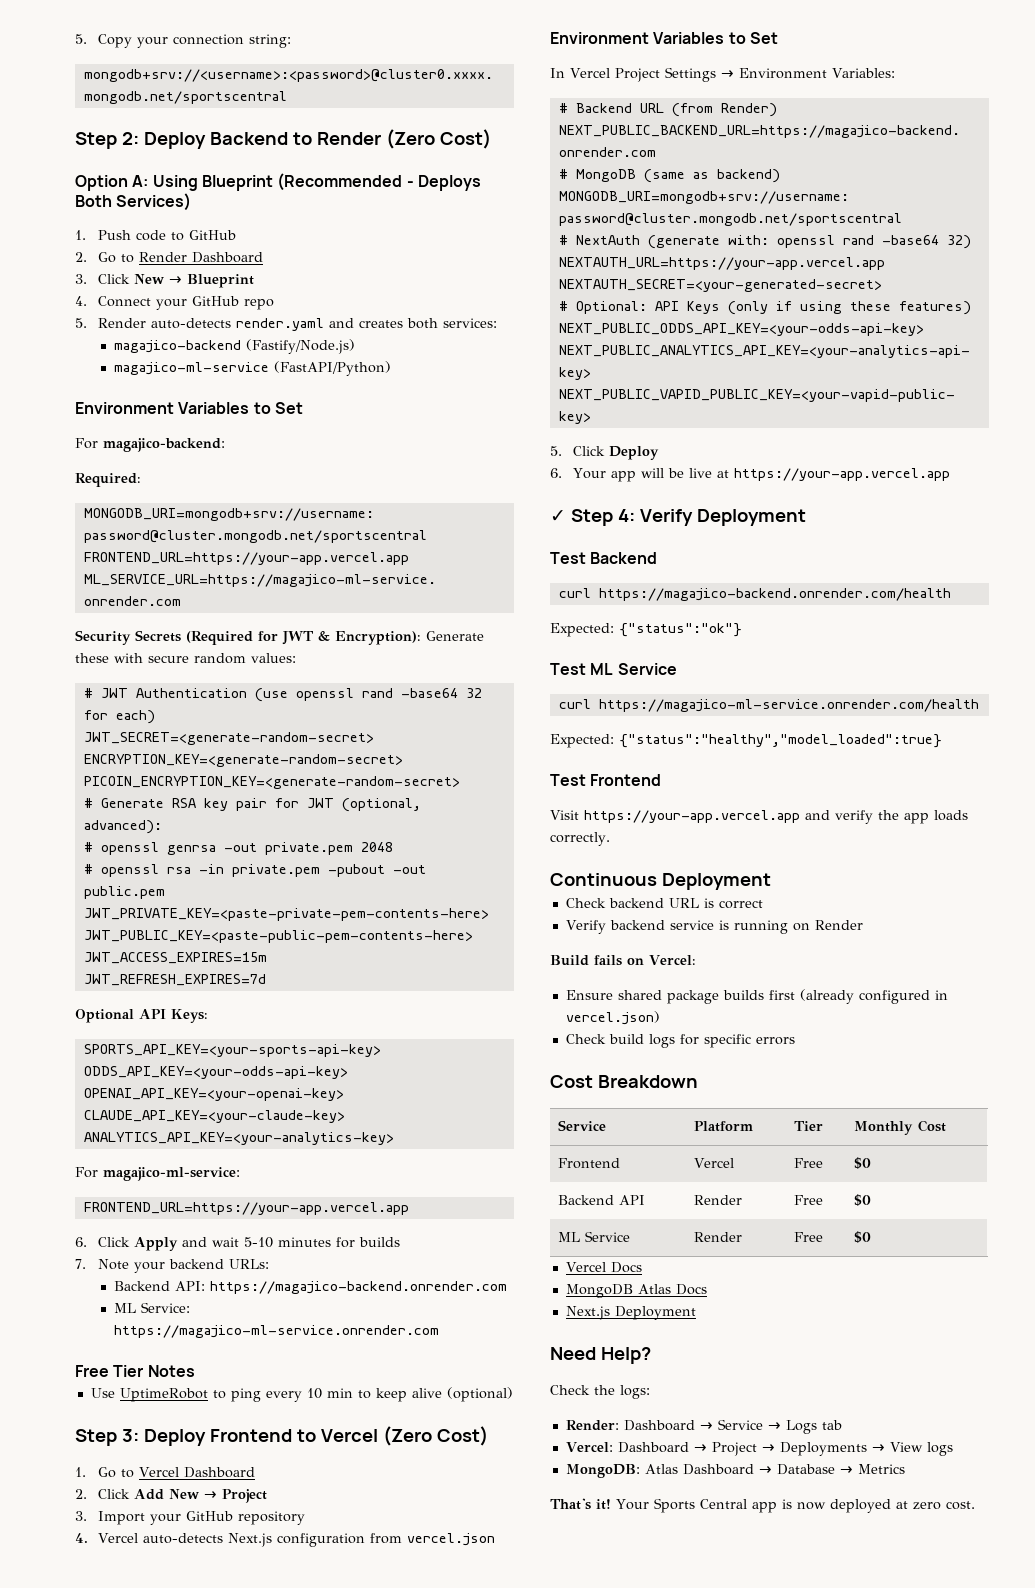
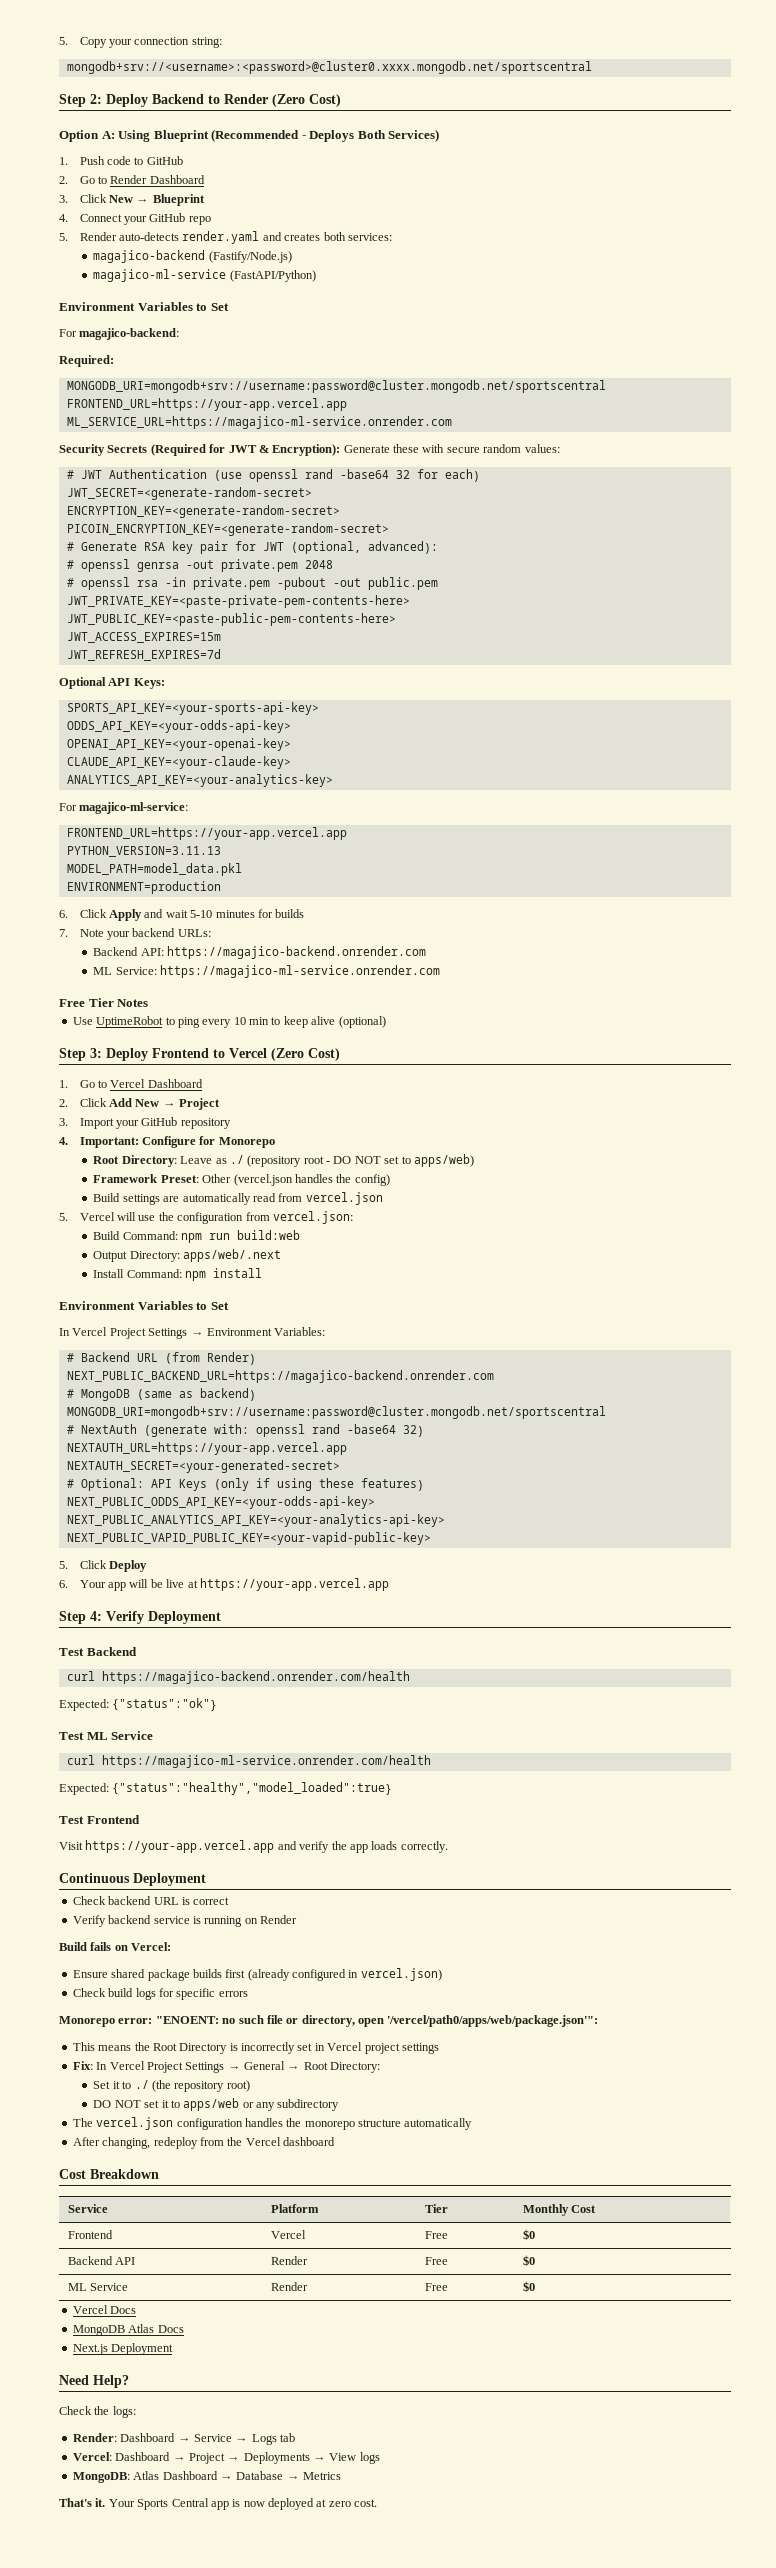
(409, 1208) none -> [66,846,221,857] [66,863,242,876] [66,881,221,894] // PYTHON_VERSION=3.11.13 // MODEL_PATH=model_data.pkl // ENVIRONMENT=production
[97,1533,495,1547] Vercel auto-detects Next.js configuration from vercel.json -> [79,1136,275,1148] [93,1154,474,1167] [93,1174,390,1186] [93,1192,383,1205] [59,1211,353,1224] [93,1230,301,1243] [93,1249,282,1262] [93,1268,263,1281] Important: Configure for Monorepo // Root Directory: Leave as ./ (repository root - DO NOT set to apps/web) // Framework Preset: Other (vercel.json handles the config) // Build settings are automatically read from vercel.json // 5. Vercel will use the configuration from vercel.json: // Build Command: npm run build:web // Output Directory: apps/web/.next // Install Command: npm install
[550,510,566,522] ✓ -> (389, 1584) none
(795, 1041) none -> [59,2015,599,2027] [72,2042,439,2054] [72,2061,381,2073] [93,2080,250,2092] [93,2098,340,2111] [72,2117,473,2130] [72,2137,335,2149] // Monorepo error: "ENOENT: no such file or directory, open '/vercel/path0/apps/web/package.json'": // This means the Root Directory is incorrectly set in Vercel project settings // Fix: In Vercel Project Settings → General → Root Directory: // Set it to ./ (the repository root) // DO NOT set it to apps/web or any subdirectory // The vercel.json configuration handles the monorepo structure automatically // After changing, redeploy from the Vercel dashboard
[596,1499,611,1510] it! -> [95,2498,106,2507] it.

